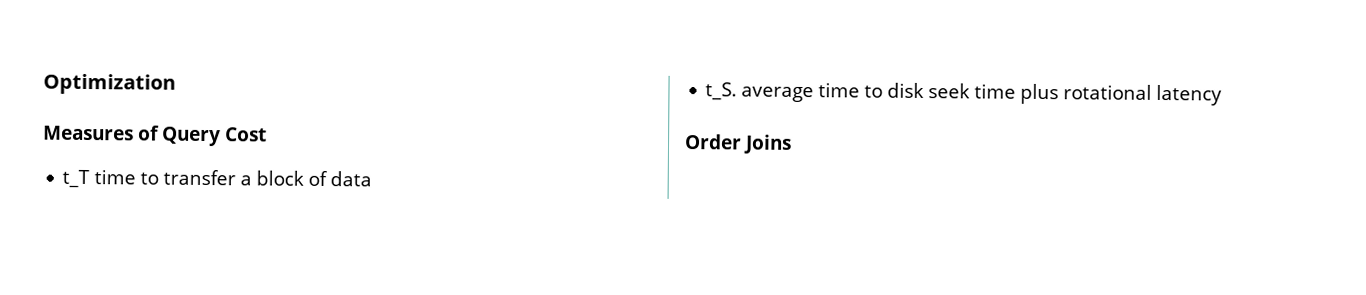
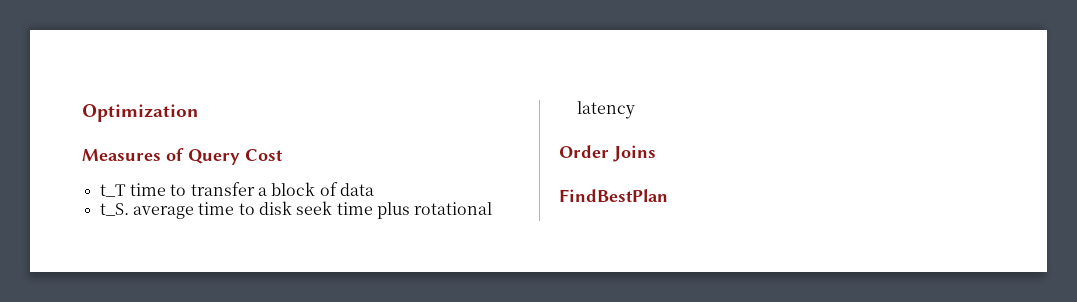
(792, 144) none -> [559,189,668,202] // FindBestPlan

